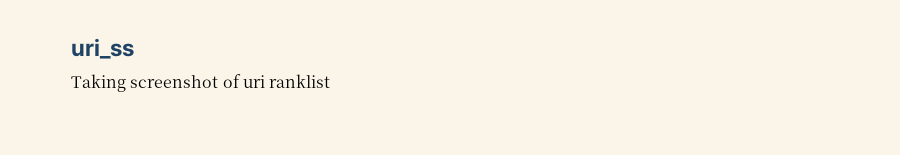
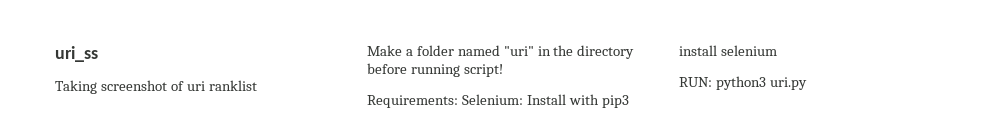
(331, 81) none -> [367,45,635,59] [367,63,503,77] [367,94,629,108] [679,45,777,56] [679,76,807,90] // Make a folder named "uri" in the directory before running script! // Requirements: Selenium: Install with pip3 install selenium // RUN: python3 uri.py

